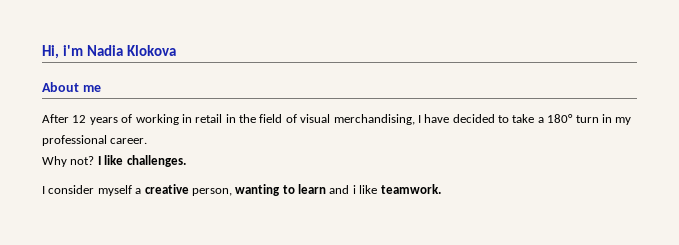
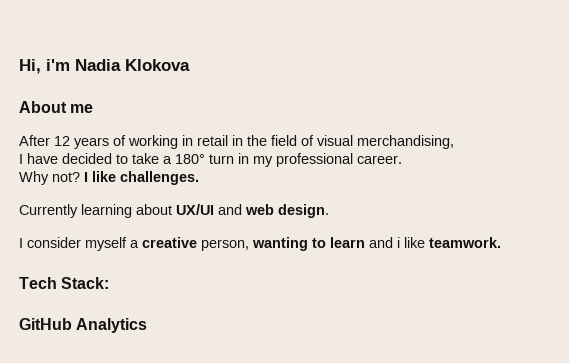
(415, 119) none -> (454, 142) //
(186, 161) none -> [19,204,329,218] // Currently learning about UX/UI and web design.
(441, 189) none -> [19,277,110,289] [19,318,148,333] // Tech Stack: // GitHub Analytics

